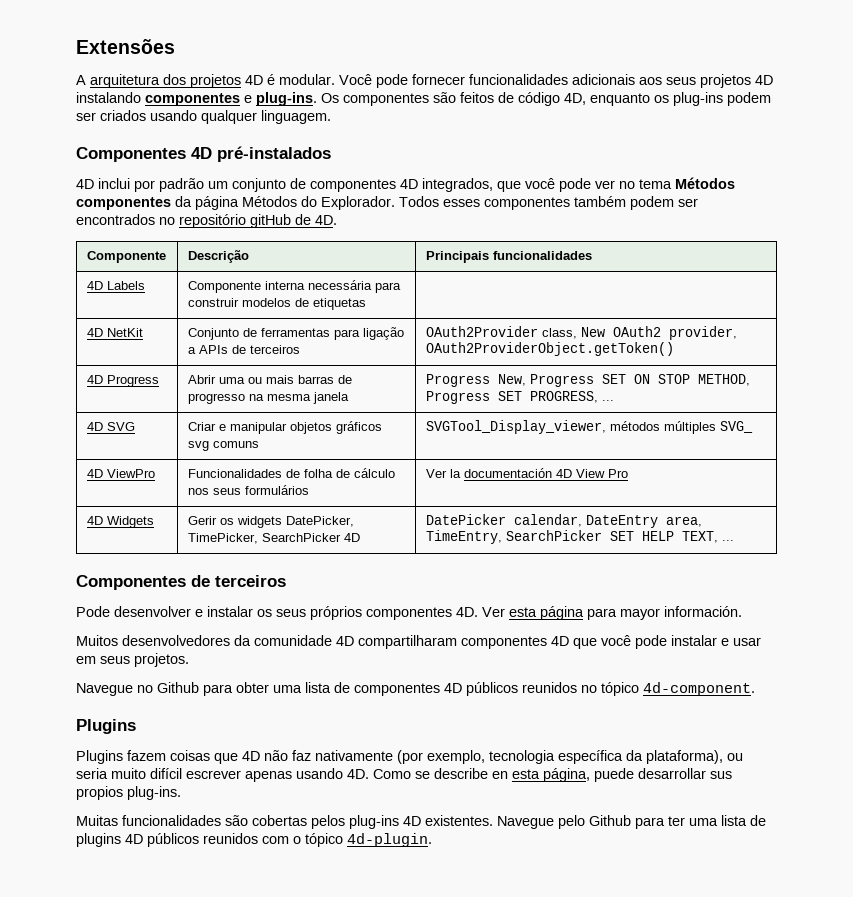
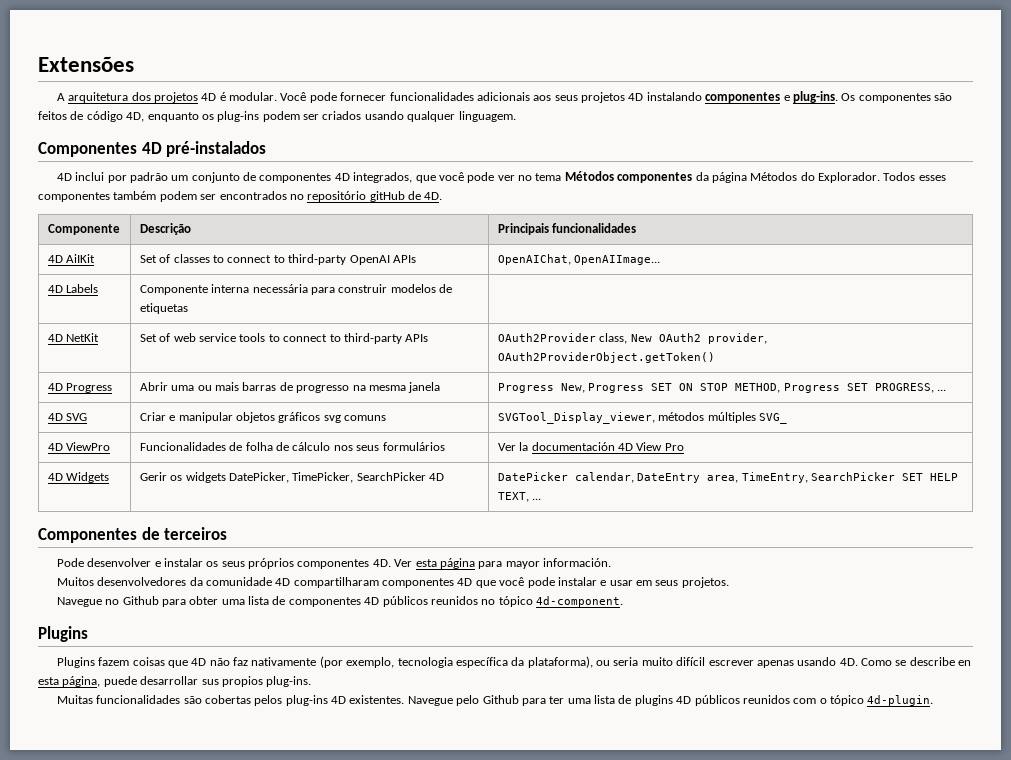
(592, 255) none -> [47,254,96,263] [139,254,416,265] [497,254,661,265] // 4D AiIKit | Set of classes to connect to third-party OpenAI APIs | OpenAIChat, OpenAIImage...
[187,327,404,340] [187,345,300,354] Conjunto de ferramentas para ligação a APIs de terceiros -> [139,333,429,344] Set of web service tools to connect to third-party APIs

